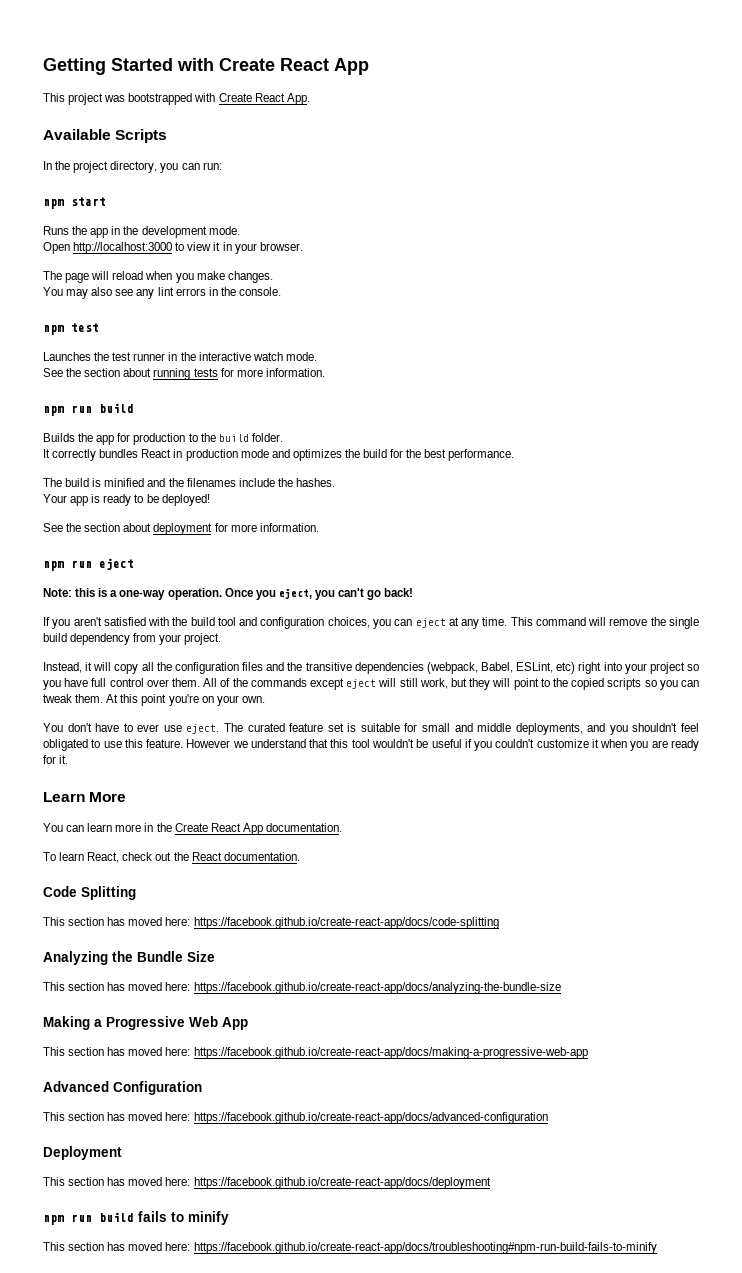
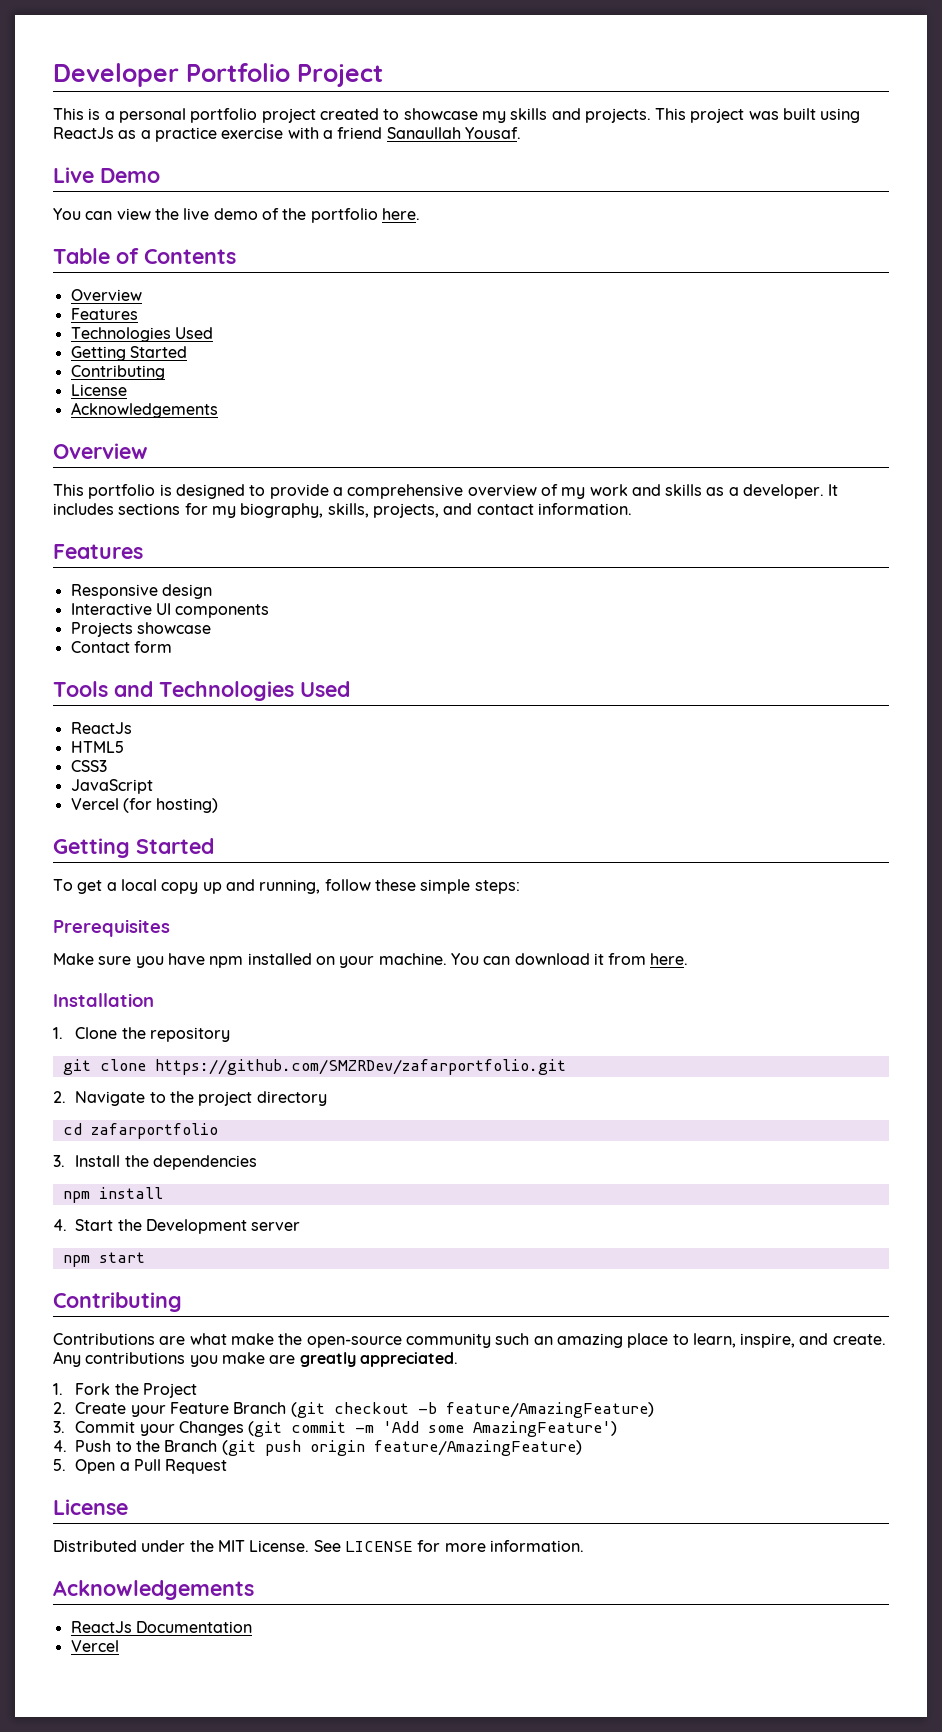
[43,58,369,75] [43,93,310,105] [43,129,168,143] [43,161,222,173] [43,197,106,209] [43,226,240,238] [43,242,303,254] [43,271,273,283] [43,287,281,299] [43,323,99,335] [43,352,317,361] [43,368,325,380] [43,403,134,416] [43,433,283,445] [43,449,515,461] [43,478,335,487] [43,494,210,506] [43,523,319,535] [43,558,134,571] [43,588,414,600] [43,617,699,629] [43,633,222,645] [43,662,699,674] [43,678,699,690] [43,694,265,706] [43,723,699,735] [43,739,699,751] [43,755,69,764] [43,792,127,802] [43,823,342,835] [43,852,300,863] [43,886,136,900] [43,917,499,929] [43,951,215,965] [43,982,561,994] [43,1016,248,1030] [43,1047,588,1059] [43,1081,202,1095] [43,1112,548,1124] [43,1146,122,1160] [43,1177,491,1189] [43,1211,229,1225] [43,1242,657,1254] Getting Started with Create React App // This project was bootstrapped with Create React App. // Available Scripts // In the project directory, you can run: // npm start // Runs the app in the development mode. // Open http://localhost:3000 to view it in your browser. // The page will reload when you make changes. // You may also see any lint errors in the console. // npm test // Launches the test runner in the interactive watch mode. // See the section about running tests for more information. // npm run build // Builds the app for production to the build folder. // It correctly bundles React in production mode and optimizes the build for the best performance. // The build is minified and the filenames include the hashes. // Your app is ready to be deployed! // See the section about deployment for more information. // npm run eject // Note: this is a one-way operation. Once you eject, you can't go back! // If you aren't satisfied with the build tool and configuration choices, you can eject at any time. This command will remove the single build dependency from your project. // Instead, it will copy all the configuration files and the transitive dependencies (webpack, Babel, ESLint, etc) right into your project so you have full control over them. All of the commands except eject will still work, but they will point to the copied scripts so you can tweak them. At this point you're on your own. // You don't have to ever use eject. The curated feature set is suitable for small and middle deployments, and you shouldn't feel obligated to use this feature. However we understand that this tool wouldn't be useful if you couldn't customize it when you are ready for it. // Learn More // You can learn more in the Create React App documentation. // To learn React, check out the React documentation. // Code Splitting // This section has moved here: https://facebook.github.io/create-react-app/docs/code-splitting // Analyzing the Bundle Size // This section has moved here: https://facebook.github.io/create-react-app/docs/analyzing-the-bundle-size // Making a Progressive Web App // This section has moved here: https://facebook.github.io/create-react-app/docs/making-a-progressive-web-app // Advanced Configuration // This section has moved here: https://facebook.github.io/create-react-app/docs/advanced-configuration // Deployment // This section has moved here: https://facebook.github.io/create-react-app/docs/deployment // npm run build fails to minify // This section has moved here: https://facebook.github.io/create-react-app/docs/troubleshooting#npm-run-build-fails-to-minify -> [53,63,383,87] [53,108,861,123] [53,127,521,142] [53,167,160,183] [53,208,420,223] [53,248,236,264] [70,289,142,301] [70,308,138,320] [70,327,213,342] [70,346,187,361] [70,365,165,380] [70,384,127,396] [70,402,218,418] [53,443,148,459] [53,484,839,499] [53,503,632,518] [53,544,143,559] [70,584,212,599] [70,603,270,618] [70,622,211,637] [70,641,172,653] [53,681,350,701] [70,722,132,734] [70,741,124,753] [70,760,107,772] [70,779,153,794] [70,798,219,813] [53,838,214,858] [53,879,520,894] [53,919,170,937] [53,953,689,968] [53,993,154,1007] [53,1027,231,1042] [62,1059,566,1075] [53,1091,327,1106] [62,1123,218,1139] [53,1155,258,1170] [62,1187,163,1203] [53,1219,301,1234] [62,1252,145,1267] [53,1292,182,1312] [53,1333,886,1348] [53,1351,458,1367] [53,1383,198,1398] [53,1402,654,1418] [53,1421,618,1437] [53,1440,582,1456] [53,1459,228,1474] [53,1499,128,1515] [53,1540,584,1552] [53,1580,254,1600] [70,1621,252,1633] [70,1640,119,1652] Developer Portfolio Project // This is a personal portfolio project created to showcase my skills and projects. This project was built using ReactJs as a practice exercise with a friend Sanaullah Yousaf. // Live Demo // You can view the live demo of the portfolio here. // Table of Contents // Overview // Features // Technologies Used // Getting Started // Contributing // License // Acknowledgements // Overview // This portfolio is designed to provide a comprehensive overview of my work and skills as a developer. It includes sections for my biography, skills, projects, and contact information. // Features // Responsive design // Interactive UI components // Projects showcase // Contact form // Tools and Technologies Used // ReactJs // HTML5 // CSS3 // JavaScript // Vercel (for hosting) // Getting Started // To get a local copy up and running, follow these simple steps: // Prerequisites // Make sure you have npm installed on your machine. You can download it from here. // Installation // 1. Clone the repository // git clone https://github.com/SMZRDev/zafarportfolio.git // 2. Navigate to the project directory // cd zafarportfolio // 3. Install the dependencies // npm install // 4. Start the Development server // npm start // Contributing // Contributions are what make the open-source community such an amazing place to learn, inspire, and create. Any contributions you make are greatly appreciated. // 1. Fork the Project // 2. Create your Feature Branch (git checkout -b feature/AmazingFeature) // 3. Commit your Changes (git commit -m 'Add some AmazingFeature') // 4. Push to the Branch (git push origin feature/AmazingFeature) // 5. Open a Pull Request // License // Distributed under the MIT License. See LICENSE for more information. // Acknowledgements // ReactJs Documentation // Vercel

